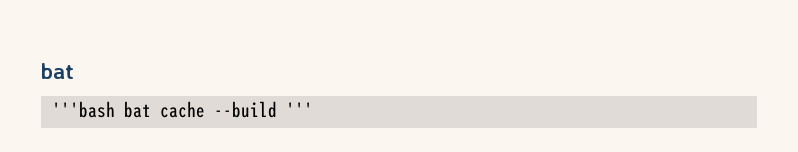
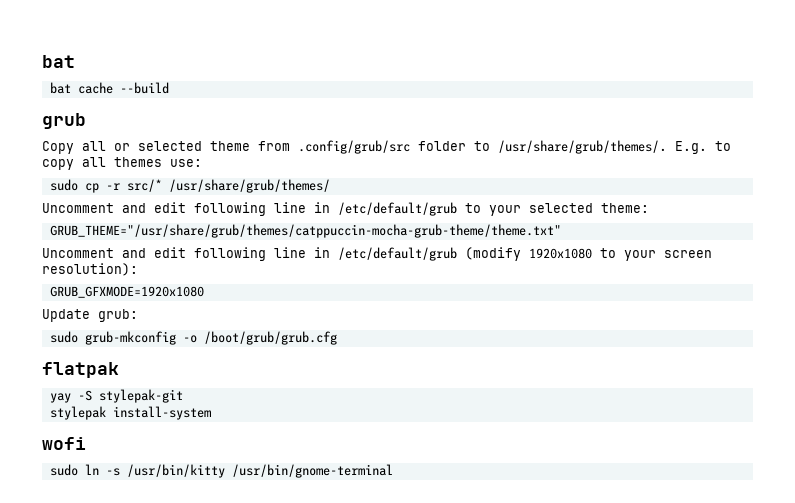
[51,101,115,118] '''bash -> (75, 61) none
[285,102,313,117] ''' -> [42,113,86,129] [42,140,731,154] [42,157,202,170] [49,179,330,193] [42,202,649,216] [49,224,561,238] [42,247,712,261] [42,263,138,276] [49,286,204,298] [42,309,138,322] [49,331,337,345] [42,362,119,378] [49,389,183,403] [49,406,211,420] [42,437,86,450] [49,464,393,478] // grub // Copy all or selected theme from .config/grub/src folder to /usr/share/grub/themes/. E.g. to copy all themes use: // sudo cp -r src/* /usr/share/grub/themes/ // Uncomment and edit following line in /etc/default/grub to your selected theme: // GRUB_THEME="/usr/share/grub/themes/catppuccin-mocha-grub-theme/theme.txt" // Uncomment and edit following line in /etc/default/grub (modify 1920x1080 to your screen resolution): // GRUB_GFXMODE=1920x1080 // Update grub: // sudo grub-mkconfig -o /boot/grub/grub.cfg // flatpak // yay -S stylepak-git // stylepak install-system // wofi // sudo ln -s /usr/bin/kitty /usr/bin/gnome-terminal

